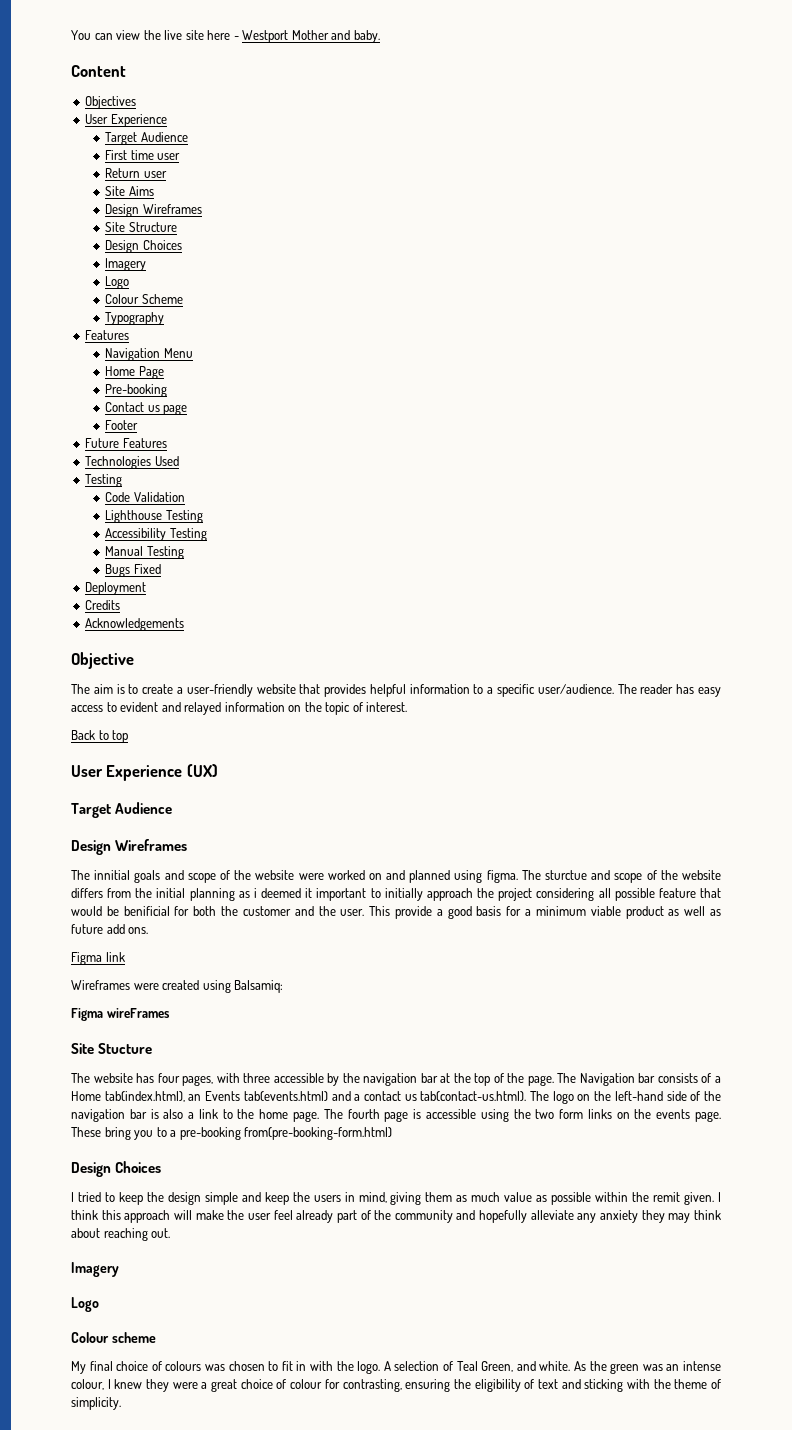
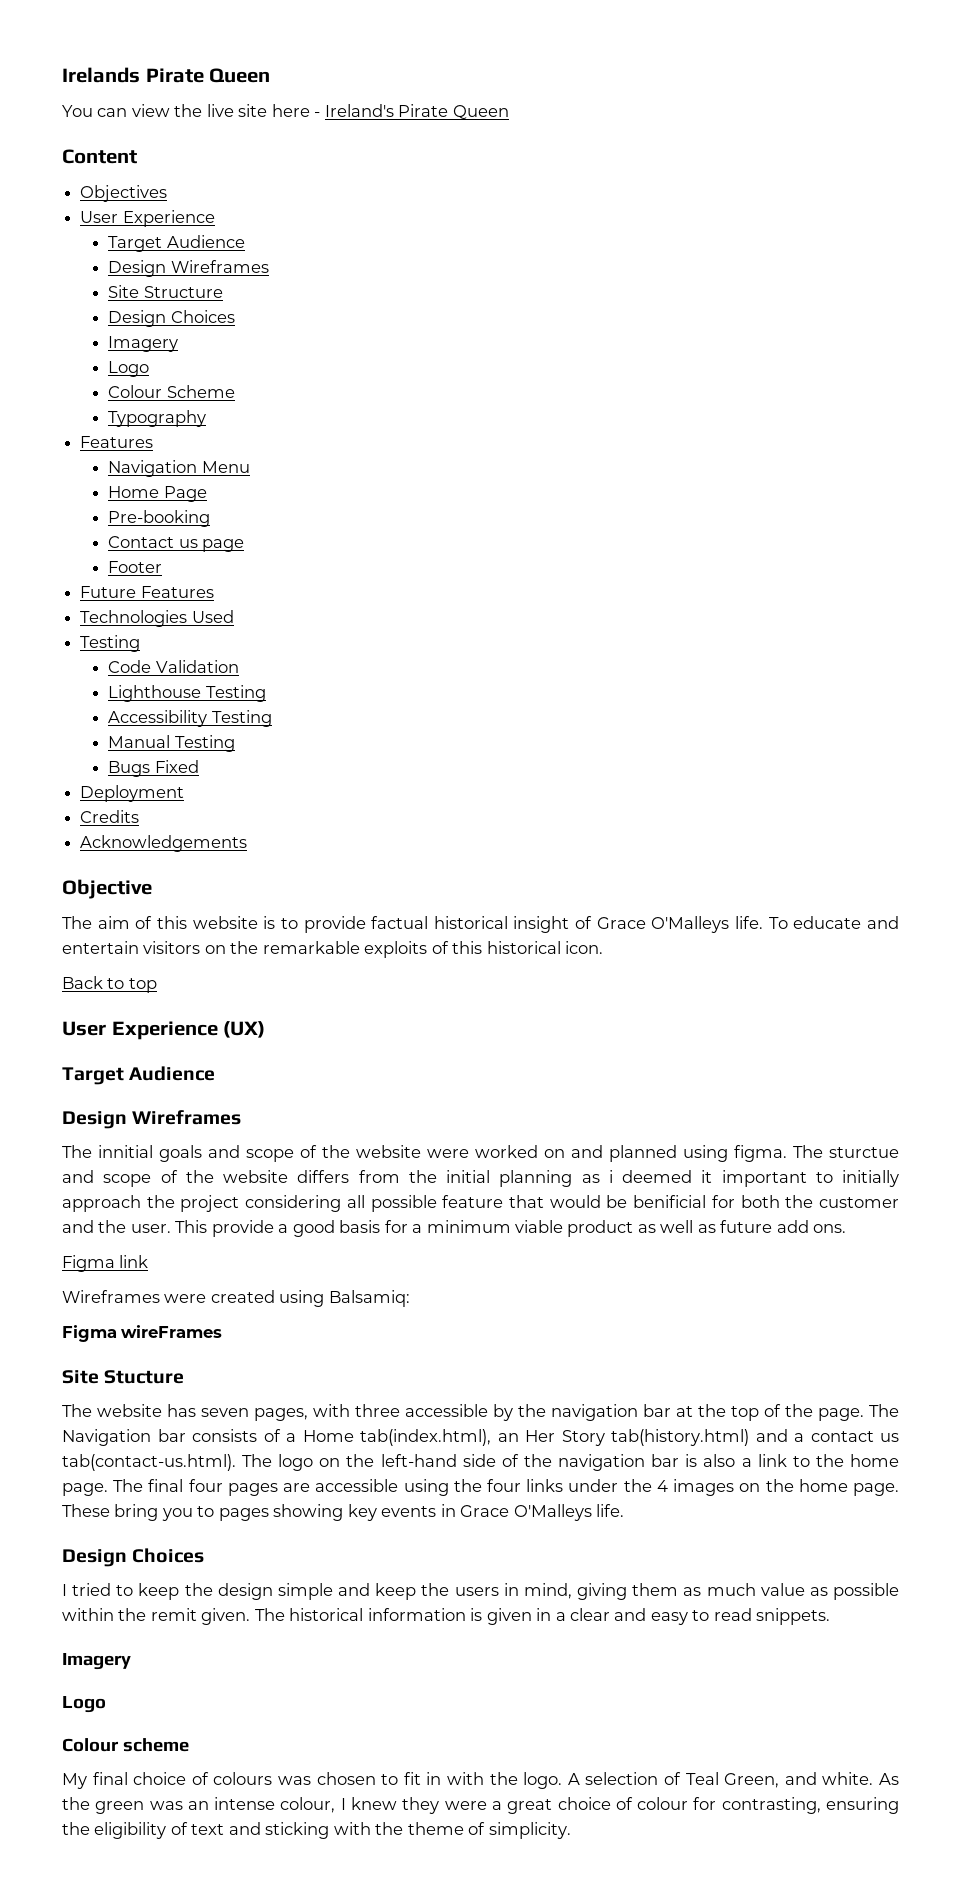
(71, 35) none -> [62,67,271,83] Irelands Pirate Queen //
[242,30,380,43] Westport Mother and baby. -> [324,104,509,119] Ireland's Pirate Queen
[105,150,181,160] [105,168,167,178] [105,186,154,196] // First time user // Return user // Site Aims -> (245, 241) none
[116,684,721,697] [71,702,408,715] is to create a user-friendly website that provides helpful information to a specific user/audience. The reader has easy access to evident and relayed information on the topic of interest. -> [135,916,899,933] [62,941,604,958] of this website is to provide factual historical insight of Grace O'Malleys life. To educate and entertain visitors on the remarkable exploits of this historical icon.
[157,1073,180,1083] four -> [201,1408,249,1417] seven
[205,1091,328,1101] Events tab(events.html) -> [525,1429,749,1446] Her Story tab(history.html)
[347,1109,691,1122] fourth page is accessible using the two form links on the events -> [148,1479,848,1496] final four pages are accessible using the four links under the 4 images on the home
[170,1127,393,1140] a pre-booking from(pre-booking-form.html) -> [218,1504,625,1521] pages showing key events in Grace O'Malleys life.
[718,1192,722,1202] [71,1210,721,1223] [71,1228,171,1241] I think this approach will make the user feel already part of the community and hopefully alleviate any anxiety they may think about reaching out. -> [254,1608,831,1625] The historical information is given in a clear and easy to read snippets.

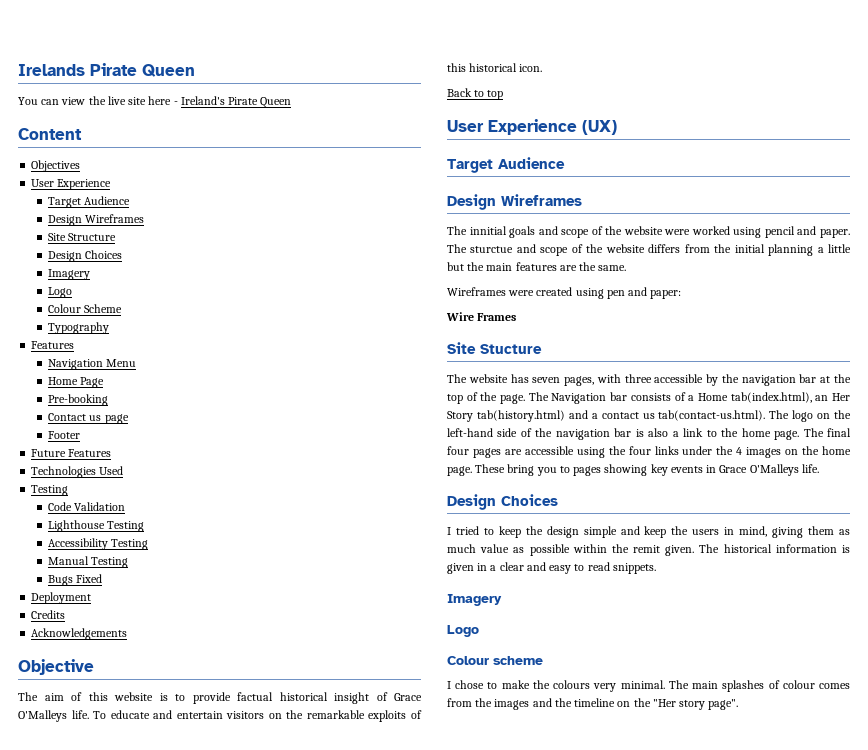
[544,1145,787,1162] on and planned using figma. -> [733,226,850,238] using pencil and paper.
[581,1170,899,1187] [62,1195,899,1212] [62,1220,847,1237] [62,1255,149,1272] as i deemed it important to initially approach the project considering all possible feature that would be benificial for both the customer and the user. This provide a good basis for a minimum viable product as well as future add ons. // Figma link -> [817,244,851,253] [447,262,627,271] a little but the main features are the same.
[328,1290,410,1307] [62,1325,223,1342] Balsamiq: // Figma wireFrames -> [606,287,682,299] [446,312,517,321] pen and paper: // Wire Frames
[62,1772,900,1789] [62,1797,899,1814] [62,1822,571,1839] My final choice of colours was chosen to fit in with the logo. A selection of Teal Green, and white. As the green was an intense colour, I knew they were a great choice of colour for contrasting, ensuring the eligibility of text and sticking with the theme of simplicity. -> [447,680,850,692] [447,698,739,710] I chose to make the colours very minimal. The main splashes of colour comes from the images and the timeline on the "Her story page".

